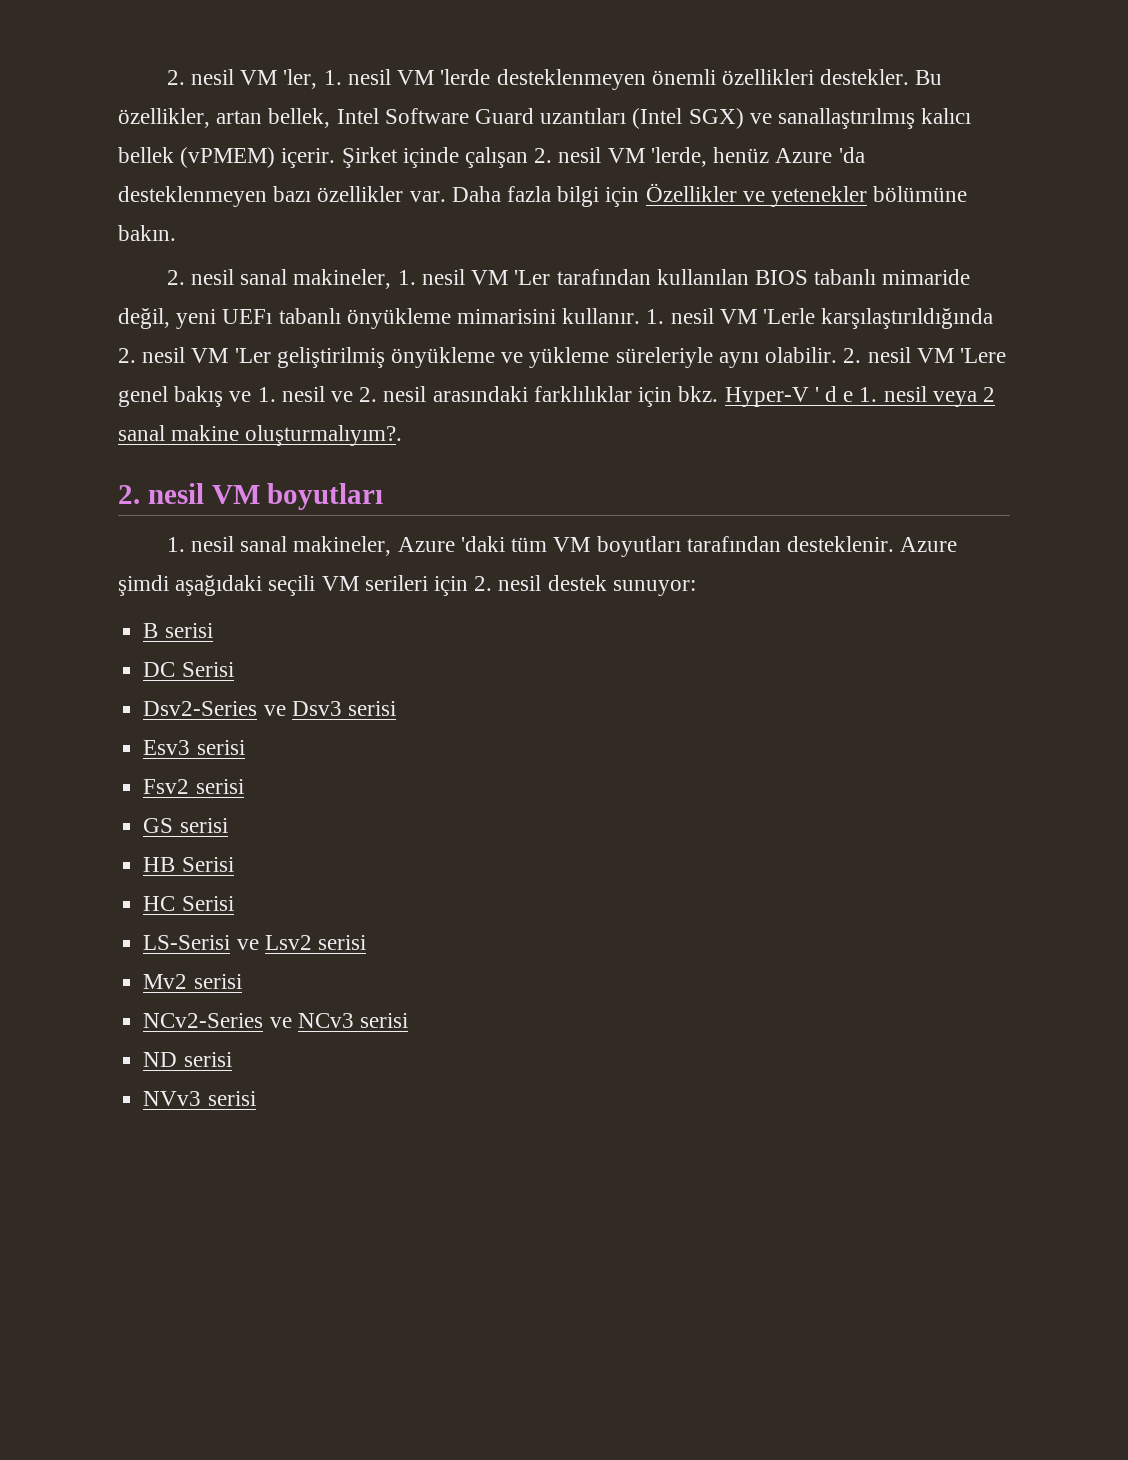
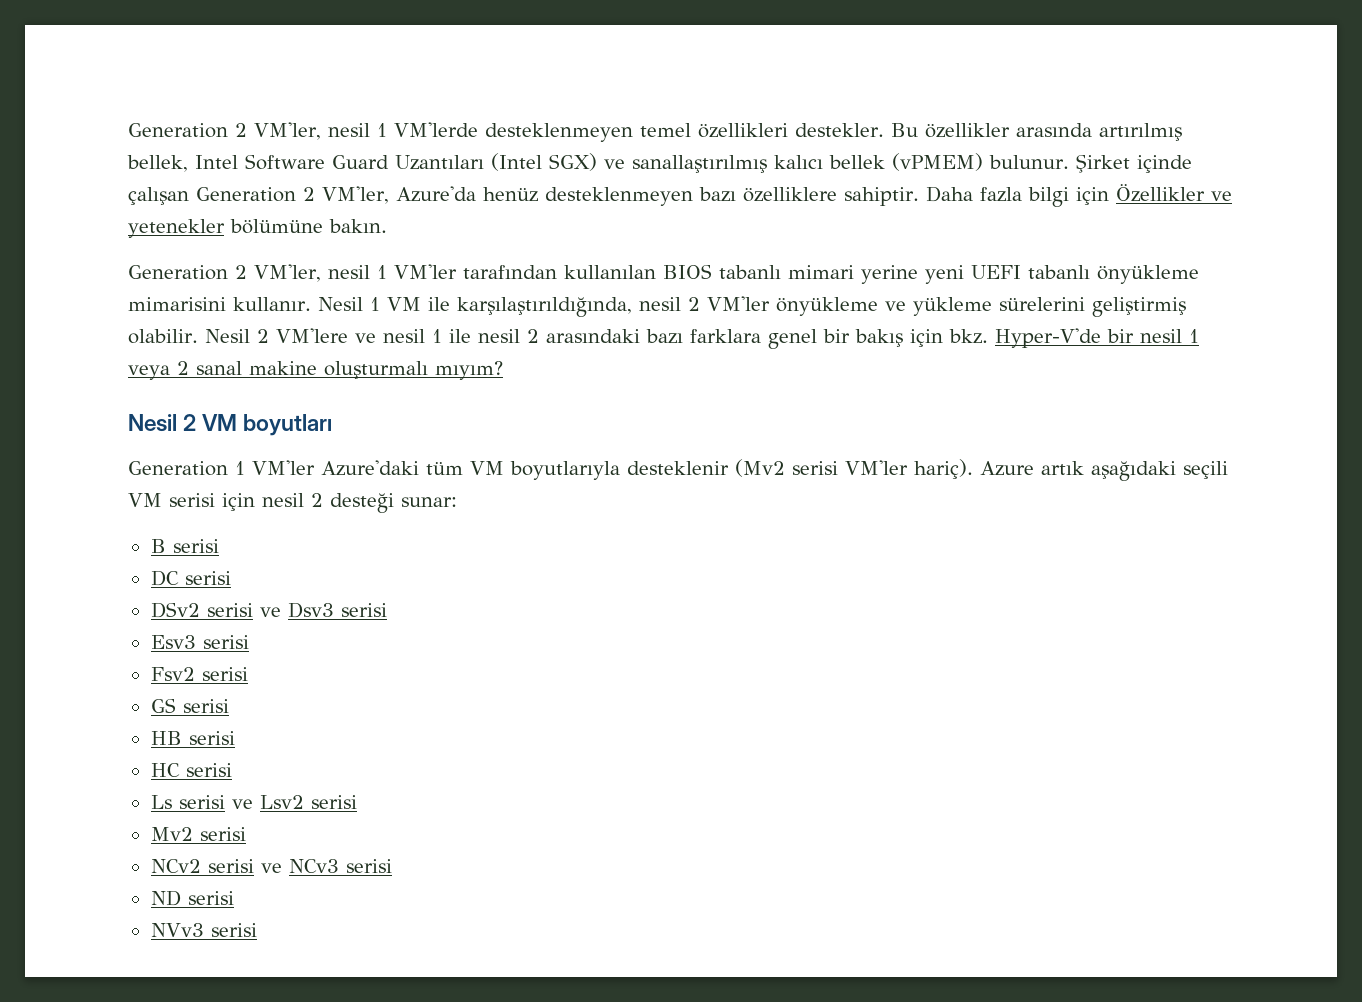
[166,69,943,90] [118,108,263,128] 2. nesil VM 'ler, 1. nesil VM 'lerde desteklenmeyen önemli özellikleri destekler. Bu özellikler, artan -> [128,122,1182,142] Generation 2 VM'ler, nesil 1 VM'lerde desteklenmeyen temel özellikleri destekler. Bu özellikler arasında artırılmış
[540,108,627,124] uzantıları -> [395,155,484,170] Uzantıları
[281,148,336,168] içerir. -> [989,155,1069,169] bulunur.
[534,147,865,167] [118,186,446,207] 2. nesil VM 'lerde, henüz Azure 'da desteklenmeyen bazı özellikler var. -> [196,186,919,206] Generation 2 VM'ler, Azure'da henüz desteklenmeyen bazı özelliklere sahiptir.
[166,269,971,289] [118,308,994,329] [118,347,1006,368] [118,386,995,407] [118,425,403,446] [118,483,384,510] [166,536,958,557] [118,575,696,596] 2. nesil sanal makineler, 1. nesil VM 'Ler tarafından kullanılan BIOS tabanlı mimaride değil, yeni UEFı tabanlı önyükleme mimarisini kullanır. 1. nesil VM 'Lerle karşılaştırıldığında 2. nesil VM 'Ler geliştirilmiş önyükleme ve yükleme süreleriyle aynı olabilir. 2. nesil VM 'Lere genel bakış ve 1. nesil ve 2. nesil arasındaki farklılıklar için bkz. Hyper-V ' d e 1. nesil veya 2 sanal makine oluşturmalıyım?. // 2. nesil VM boyutları // 1. nesil sanal makineler, Azure 'daki tüm VM boyutları tarafından desteklenir. Azure şimdi aşağıdaki seçili VM serileri için 2. nesil destek sunuyor: -> [128,264,1199,284] [128,296,1186,317] [128,328,1199,349] [128,361,503,380] [128,414,333,436] [128,459,1228,481] [128,493,457,513] Generation 2 VM'ler, nesil 1 VM'ler tarafından kullanılan BIOS tabanlı mimari yerine yeni UEFI tabanlı önyükleme mimarisini kullanır. Nesil 1 VM ile karşılaştırıldığında, nesil 2 VM'ler önyükleme ve yükleme sürelerini geliştirmiş olabilir. Nesil 2 VM'lere ve nesil 1 ile nesil 2 arasındaki bazı farklara genel bir bakış için bkz. Hyper-V'de bir nesil 1 veya 2 sanal makine oluşturmalı mıyım? // Nesil 2 VM boyutları // Generation 1 VM'ler Azure'daki tüm VM boyutlarıyla desteklenir (Mv2 serisi VM'ler hariç). Azure artık aşağıdaki seçili VM serisi için nesil 2 desteği sunar:
[181,662,234,677] [143,701,258,716] Serisi // Dsv2-Series -> [184,571,231,585] [150,602,253,618] serisi // DSv2 serisi
[181,857,234,872] Serisi -> [188,731,235,745] serisi
[181,896,234,911] [143,935,231,950] Serisi // LS-Serisi -> [185,763,232,777] [150,795,225,809] serisi // Ls serisi
[143,1013,264,1028] NCv2-Series -> [150,859,254,873] NCv2 serisi

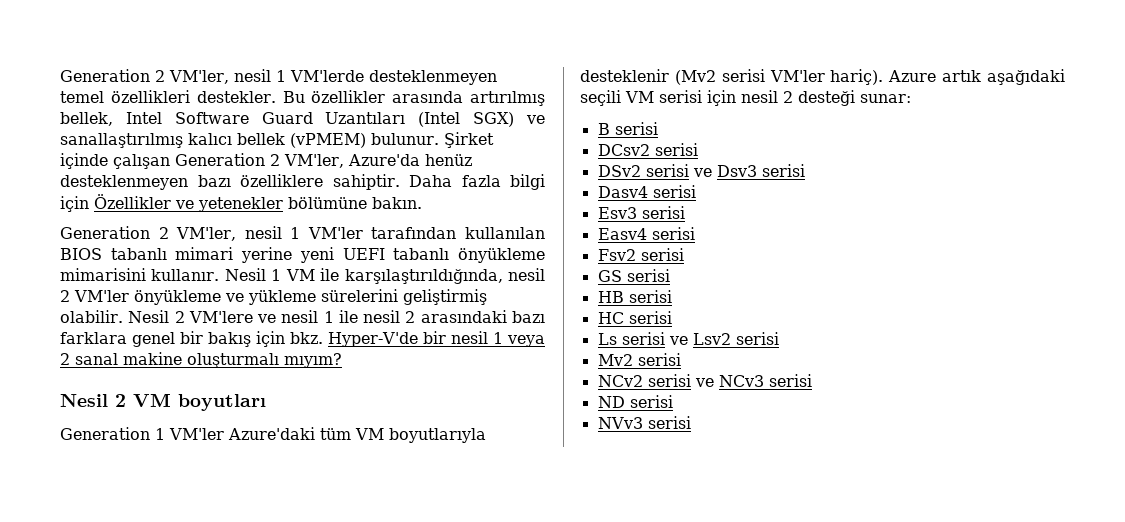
[150,570,179,586] DC -> [597,144,650,156] DCsv2
(387, 610) none -> [597,185,696,198] // Dasv4 serisi
(249, 642) none -> [597,227,695,240] // Easv4 serisi

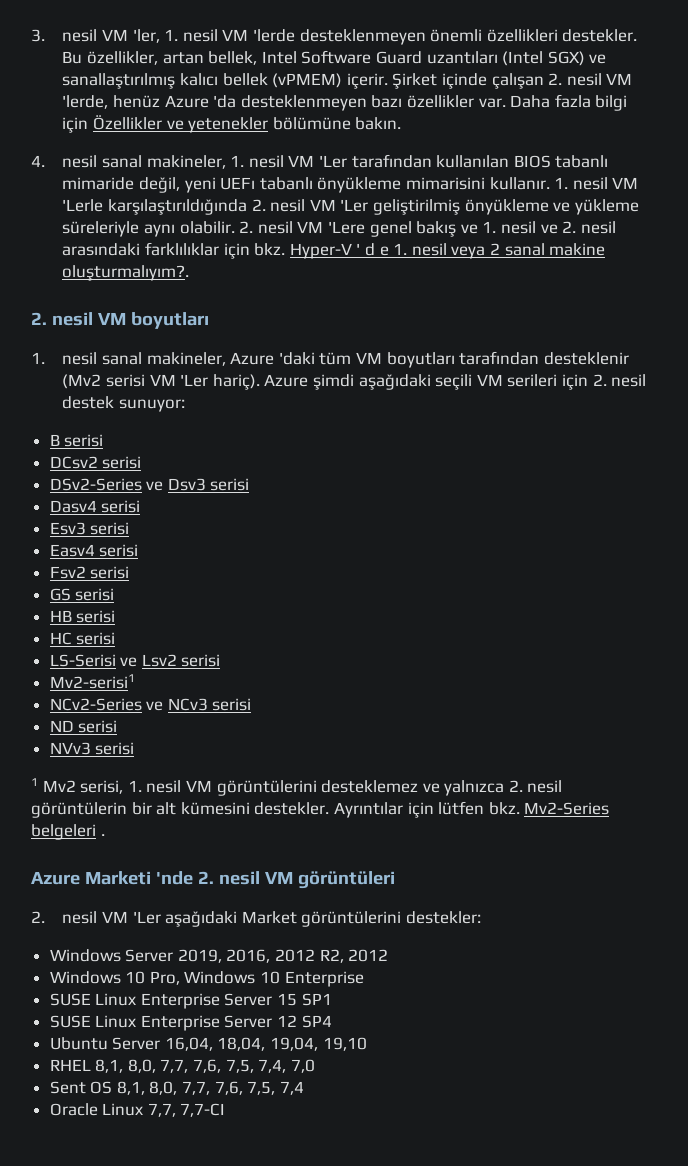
[60,69,497,85] [60,90,545,106] Generation 2 VM'ler, nesil 1 VM'lerde desteklenmeyen temel özellikleri destekler. Bu özellikler arasında artırılmış -> [31,29,638,45] [62,51,204,65] 3. nesil VM 'ler, 1. nesil VM 'lerde desteklenmeyen önemli özellikleri destekler. Bu özellikler, artan
[325,112,406,124] Uzantıları -> [426,51,498,64] uzantıları
[371,133,439,145] bulunur. -> [346,73,388,89] içerir.
[175,153,472,168] [60,174,400,190] Generation 2 VM'ler, Azure'da henüz desteklenmeyen bazı özelliklere sahiptir. -> [548,73,633,86] [62,95,506,111] 2. nesil VM 'lerde, henüz Azure 'da desteklenmeyen bazı özellikler var.
[60,226,545,241] [60,247,545,263] [60,268,545,284] [60,289,487,305] [60,310,546,323] [60,331,545,347] [60,352,342,368] [60,393,266,411] [60,427,486,443] Generation 2 VM'ler, nesil 1 VM'ler tarafından kullanılan BIOS tabanlı mimari yerine yeni UEFI tabanlı önyükleme mimarisini kullanır. Nesil 1 VM ile karşılaştırıldığında, nesil 2 VM'ler önyükleme ve yükleme sürelerini geliştirmiş olabilir. Nesil 2 VM'lere ve nesil 1 ile nesil 2 arasındaki bazı farklara genel bir bakış için bkz. Hyper-V'de bir nesil 1 veya 2 sanal makine oluşturmalı mıyım? // Nesil 2 VM boyutları // Generation 1 VM'ler Azure'daki tüm VM boyutlarıyla -> [31,154,609,169] [62,177,639,193] [62,199,639,215] [62,221,616,237] [62,242,606,259] [62,265,190,281] [31,312,209,329] [31,351,540,368] 4. nesil sanal makineler, 1. nesil VM 'Ler tarafından kullanılan BIOS tabanlı mimaride değil, yeni UEFı tabanlı önyükleme mimarisini kullanır. 1. nesil VM 'Lerle karşılaştırıldığında 2. nesil VM 'Ler geliştirilmiş önyükleme ve yükleme süreleriyle aynı olabilir. 2. nesil VM 'Lere genel bakış ve 1. nesil ve 2. nesil arasındaki farklılıklar için bkz. Hyper-V ' d e 1. nesil veya 2 sanal makine oluşturmalıyım?. // 2. nesil VM boyutları // 1. nesil sanal makineler, Azure 'daki tüm VM boyutları tarafından
[769,70,825,82] VM'ler -> [149,374,209,387] VM 'Ler
[942,70,982,82] artık -> [313,374,355,390] şimdi
[659,90,911,106] serisi için nesil 2 desteği sunar: -> [507,374,647,390] [62,396,186,412] serileri için 2. nesil destek sunuyor:
[597,164,689,177] DSv2 serisi -> [49,478,142,491] DSv2-Series
[597,332,665,345] Ls serisi -> [49,654,116,667] LS-Serisi
[597,353,681,366] [597,374,691,387] Mv2 serisi // NCv2 serisi -> [49,674,135,689] [49,698,142,711] Mv2-serisi1 // NCv2-Series
(691, 422) none -> [31,778,563,796] [31,801,610,818] [31,824,105,840] [31,871,395,889] [31,911,482,927] [49,949,389,963] [49,971,364,987] [49,993,332,1009] [49,1015,332,1031] [49,1037,367,1051] [49,1059,315,1073] [49,1081,304,1095] [49,1103,226,1117] // 1 Mv2 serisi, 1. nesil VM görüntülerini desteklemez ve yalnızca 2. nesil görüntülerin bir alt kümesini destekler. Ayrıntılar için lütfen bkz. Mv2-Series belgeleri . // Azure Marketi 'nde 2. nesil VM görüntüleri // 2. nesil VM 'Ler aşağıdaki Market görüntülerini destekler: // Windows Server 2019, 2016, 2012 R2, 2012 // Windows 10 Pro, Windows 10 Enterprise // SUSE Linux Enterprise Server 15 SP1 // SUSE Linux Enterprise Server 12 SP4 // Ubuntu Server 16,04, 18,04, 19,04, 19,10 // RHEL 8,1, 8,0, 7,7, 7,6, 7,5, 7,4, 7,0 // Sent OS 8,1, 8,0, 7,7, 7,6, 7,5, 7,4 // Oracle Linux 7,7, 7,7-CI

